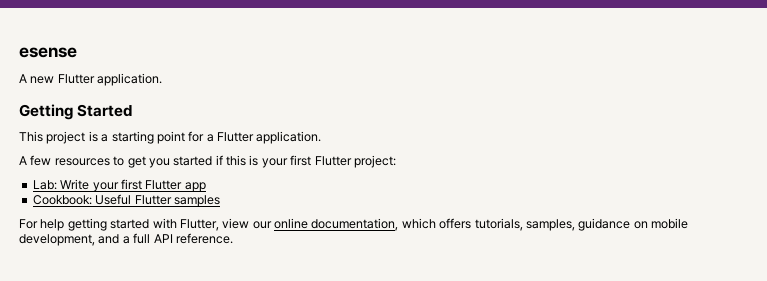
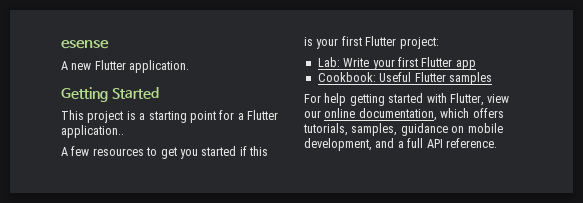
[256,131,322,144] application. -> [61,125,124,138] application..

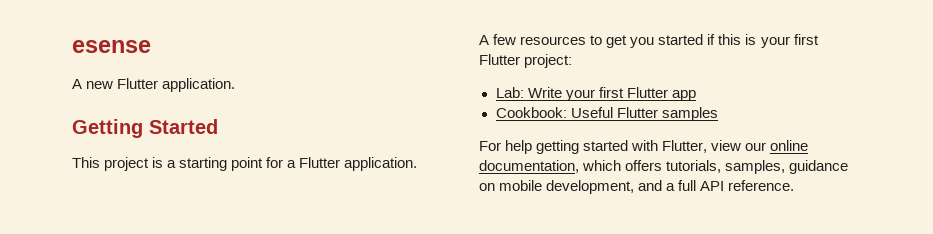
[61,125,124,138] application.. -> [344,157,418,171] application.

